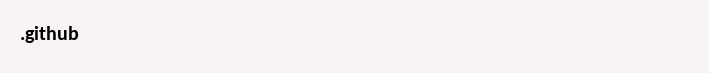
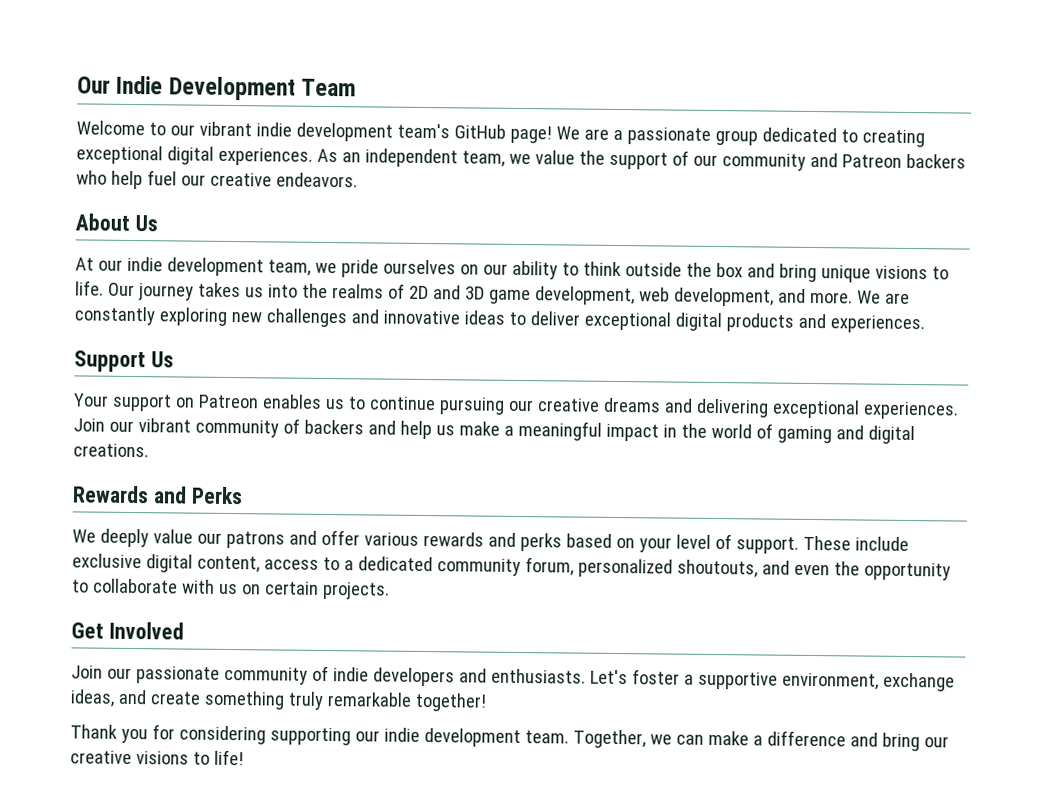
[20,26,79,43] .github -> [77,75,357,101] [76,120,925,148] [76,145,966,171] [76,170,358,190] [75,213,158,232] [75,256,949,283] [75,280,910,307] [74,306,925,334] [74,350,174,373] [73,393,959,420] [73,418,915,445] [73,443,149,458] [72,485,243,505] [72,528,909,554] [72,553,951,581] [72,578,390,600] [71,621,184,640] [71,665,955,692] [70,689,487,712] [70,724,949,752] [70,749,244,766] Our Indie Development Team // Welcome to our vibrant indie development team's GitHub page! We are a passionate group dedicated to creating exceptional digital experiences. As an independent team, we value the support of our community and Patreon backers who help fuel our creative endeavors. // About Us // At our indie development team, we pride ourselves on our ability to think outside the box and bring unique visions to life. Our journey takes us into the realms of 2D and 3D game development, web development, and more. We are constantly exploring new challenges and innovative ideas to deliver exceptional digital products and experiences. // Support Us // Your support on Patreon enables us to continue pursuing our creative dreams and delivering exceptional experiences. Join our vibrant community of backers and help us make a meaningful impact in the world of gaming and digital creations. // Rewards and Perks // We deeply value our patrons and offer various rewards and perks based on your level of support. These include exclusive digital content, access to a dedicated community forum, personalized shoutouts, and even the opportunity to collaborate with us on certain projects. // Get Involved // Join our passionate community of indie developers and enthusiasts. Let's foster a supportive environment, exchange ideas, and create something truly remarkable together! // Thank you for considering supporting our indie development team. Together, we can make a difference and bring our creative visions to life!

